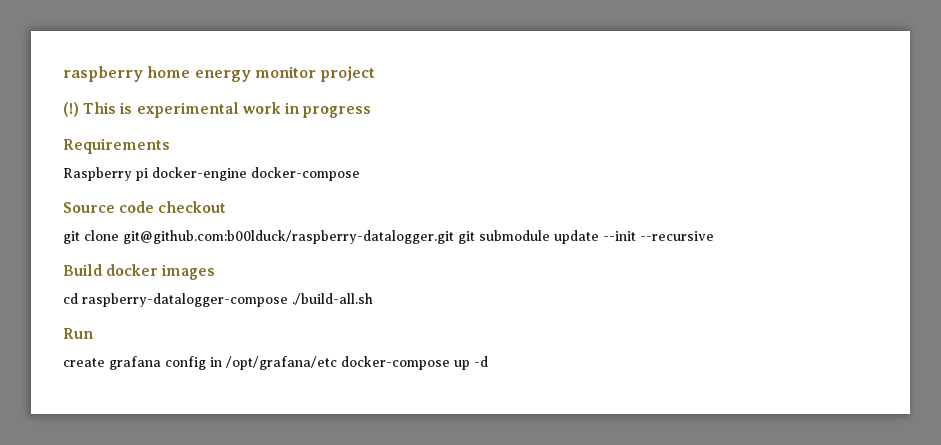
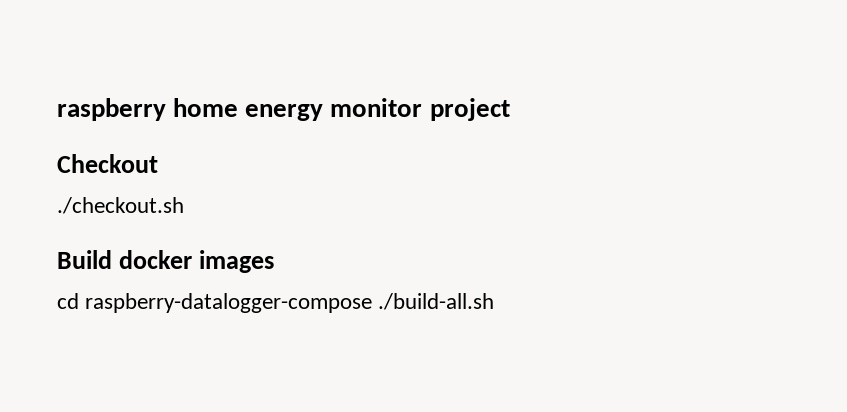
[63,102,372,118] [63,138,170,154] [63,167,360,181] [63,201,227,213] [63,230,714,244] (!) This is experimental work in progress // Requirements // Raspberry pi docker-engine docker-compose // Source code checkout // git clone git@github.com:b00lduck/raspberry-datalogger.git git submodule update --init --recursive -> [57,154,158,173] [57,197,184,214] Checkout // ./checkout.sh
[63,328,93,339] [63,356,488,370] // Run // create grafana config in /opt/grafana/etc docker-compose up -d -> (495, 301) none

